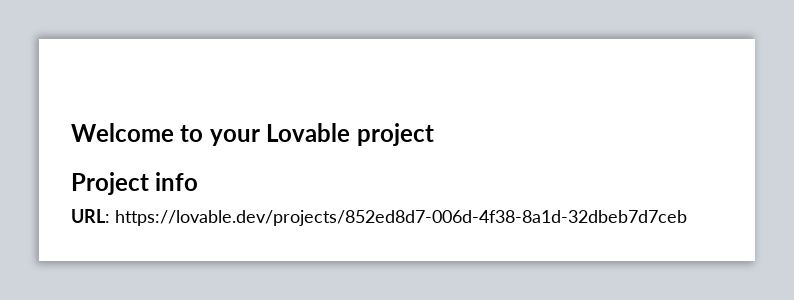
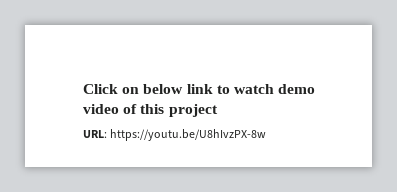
[71,123,351,146] Welcome to your Lovable -> [83,84,316,94] [83,104,165,114] Click on below link to watch demo video of this
[71,172,199,195] // Project info -> (218, 110) none
[115,210,687,226] https://lovable.dev/projects/852ed8d7-006d-4f38-8a1d-32dbeb7d7ceb -> [110,129,267,141] https://youtu.be/U8hIvzPX-8w

